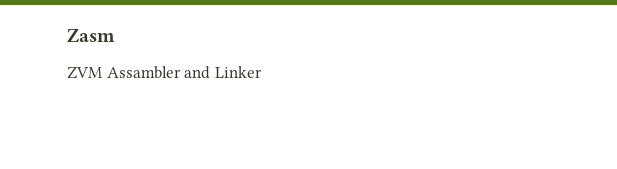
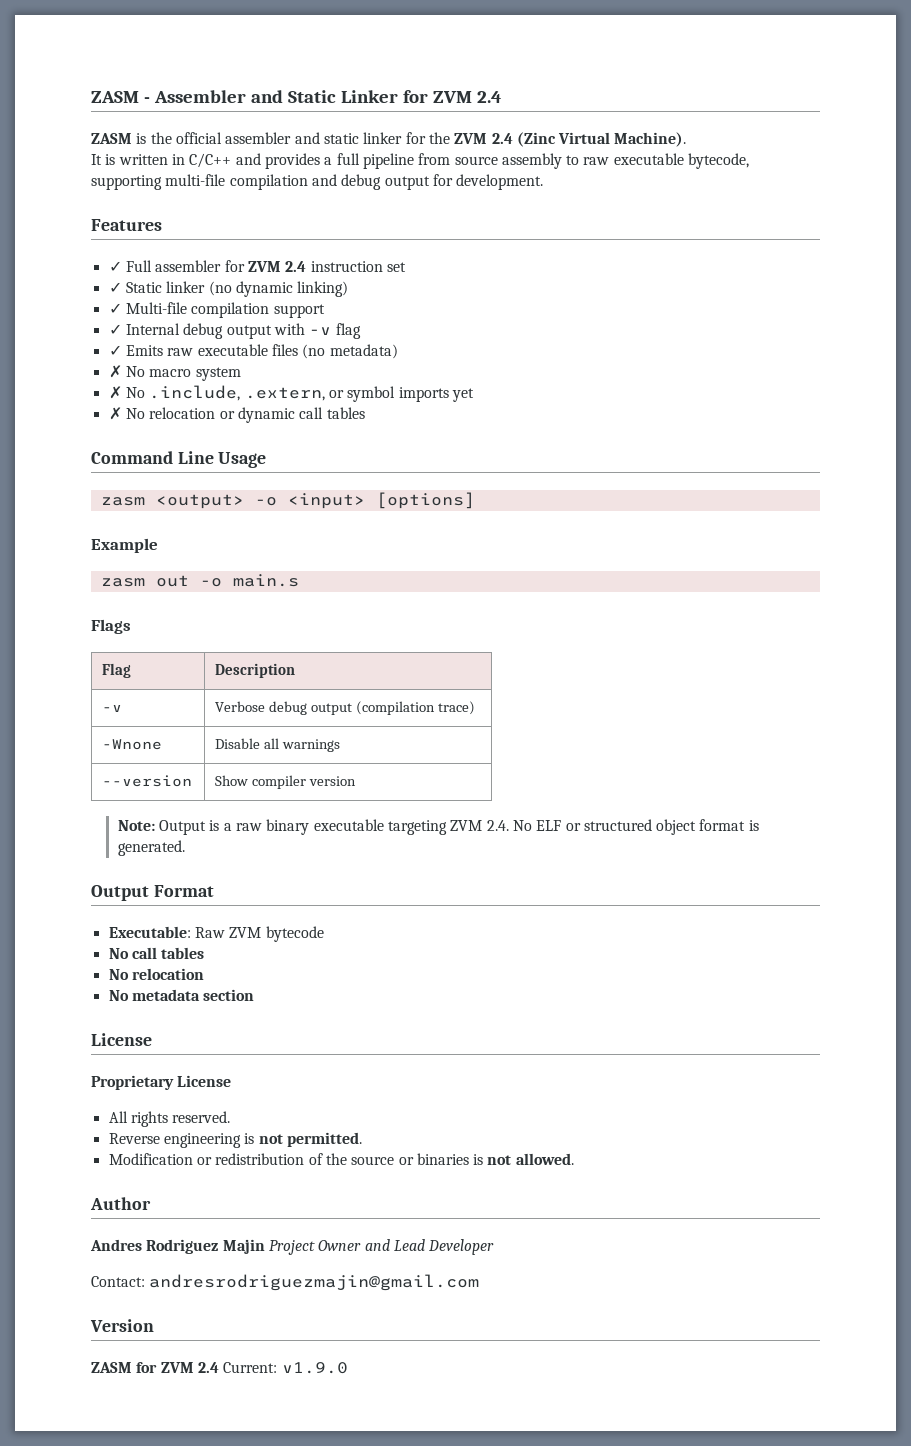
[67,28,115,42] [67,66,262,79] Zasm // ZVM Assambler and Linker -> [91,90,502,103] [91,132,687,147] [91,153,750,169] [91,174,544,190] [91,219,162,231] [108,260,406,272] [108,281,349,297] [108,302,325,318] [108,323,361,339] [108,344,398,359] [108,365,241,381] [108,385,474,402] [108,407,365,423] [91,451,267,468] [100,492,475,509] [91,538,158,553] [100,574,299,587] [91,619,131,634] [102,663,132,678] [215,663,296,678] [102,705,123,712] [215,701,475,715] [102,739,163,750] [215,738,340,752] [102,775,193,787] [215,775,356,789] [117,819,759,835] [117,840,185,856] [91,885,214,901] [108,926,324,942] [108,947,205,959] [108,968,204,980] [108,989,255,1001] [91,1033,152,1046] [91,1075,232,1090] [108,1111,231,1127] [108,1132,362,1148] [108,1153,574,1165] [90,1197,151,1210] [90,1239,495,1255] [91,1274,480,1291] [90,1319,154,1332] [91,1362,348,1374] ZASM - Assembler and Static Linker for ZVM 2.4 // ZASM is the official assembler and static linker for the ZVM 2.4 (Zinc Virtual Machine). // It is written in C/C++ and provides a full pipeline from source assembly to raw executable bytecode, supporting multi-file compilation and debug output for development. // Features // ✓ Full assembler for ZVM 2.4 instruction set // ✓ Static linker (no dynamic linking) // ✓ Multi-file compilation support // ✓ Internal debug output with -v flag // ✓ Emits raw executable files (no metadata) // ✗ No macro system // ✗ No .include, .extern, or symbol imports yet // ✗ No relocation or dynamic call tables // Command Line Usage // zasm <output> -o <input> [options] // Example // zasm out -o main.s // Flags // Flag | Description // -v | Verbose debug output (compilation trace) // -Wnone | Disable all warnings // --version | Show compiler version // Note: Output is a raw binary executable targeting ZVM 2.4. No ELF or structured object format is generated. // Output Format // Executable: Raw ZVM bytecode // No call tables // No relocation // No metadata section // License // Proprietary License // All rights reserved. // Reverse engineering is not permitted. // Modification or redistribution of the source or binaries is not allowed. // Author // Andres Rodriguez Majin Project Owner and Lead Developer // Contact: andresrodriguezmajin@gmail.com // Version // ZASM for ZVM 2.4 Current: v1.9.0

